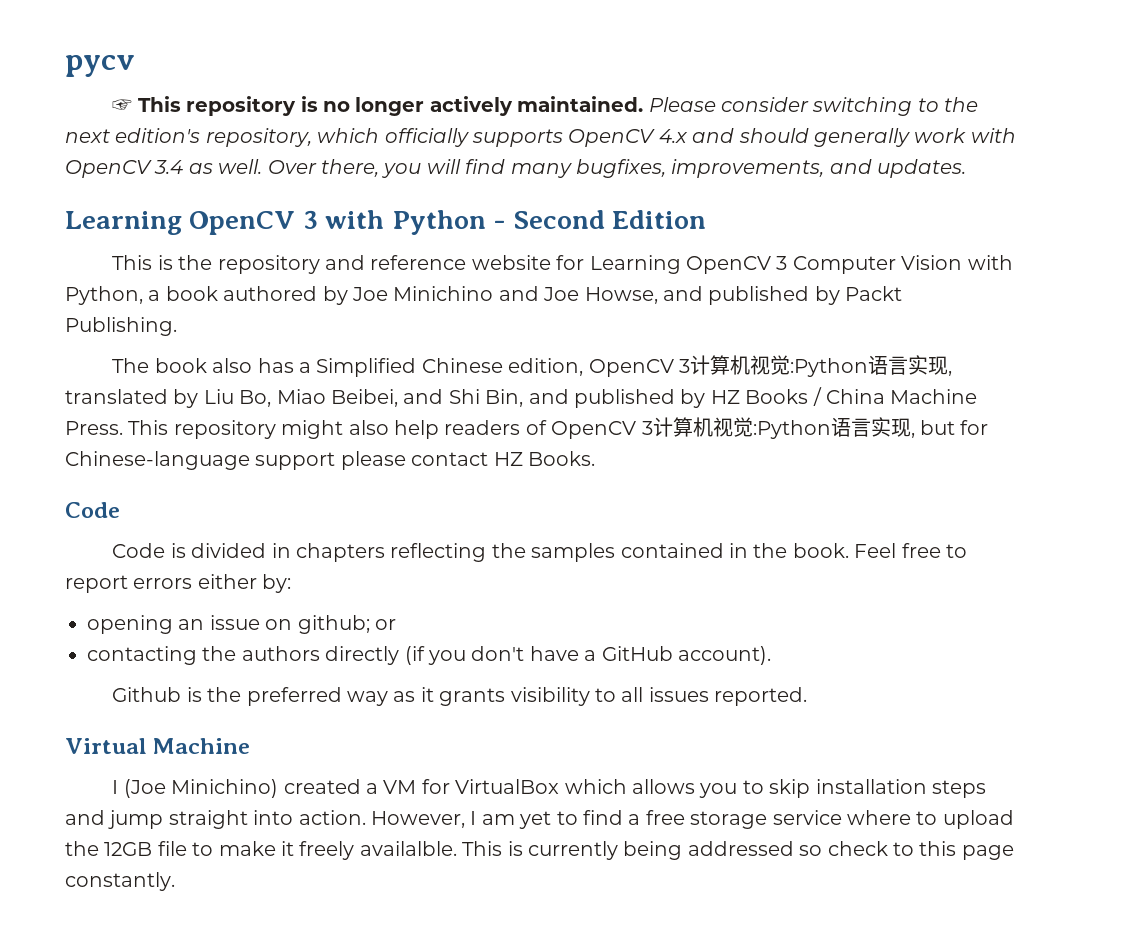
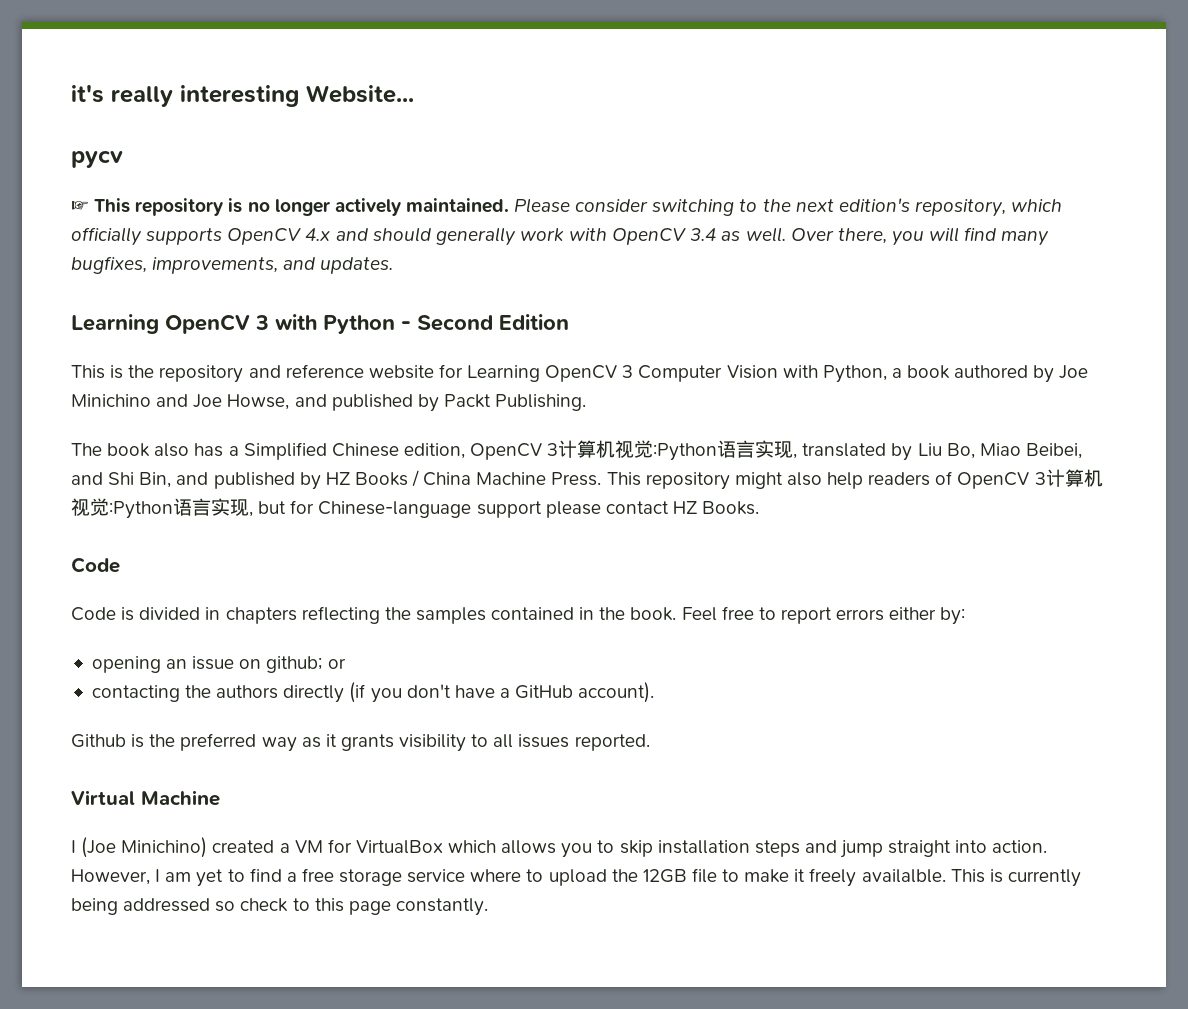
(65, 66) none -> [71,85,414,107] it's really interesting Website... //

